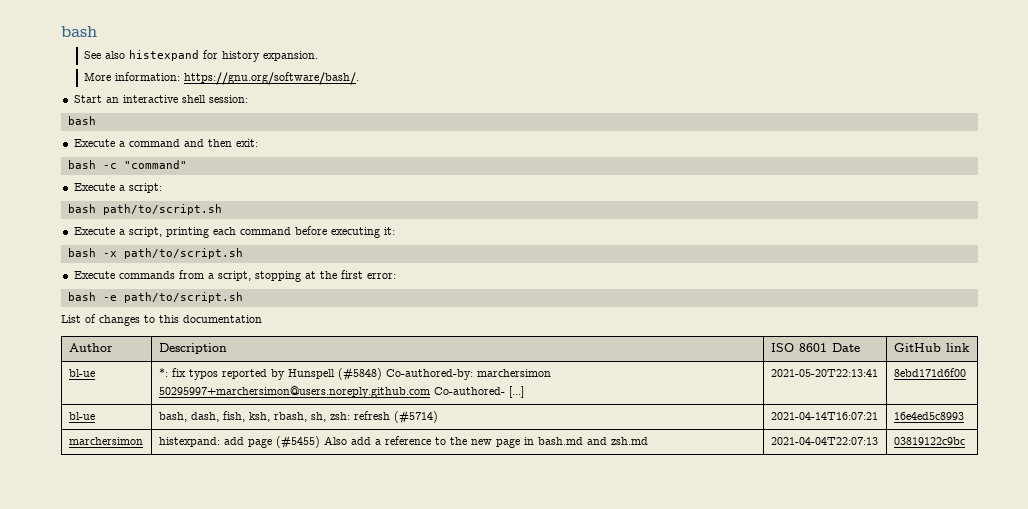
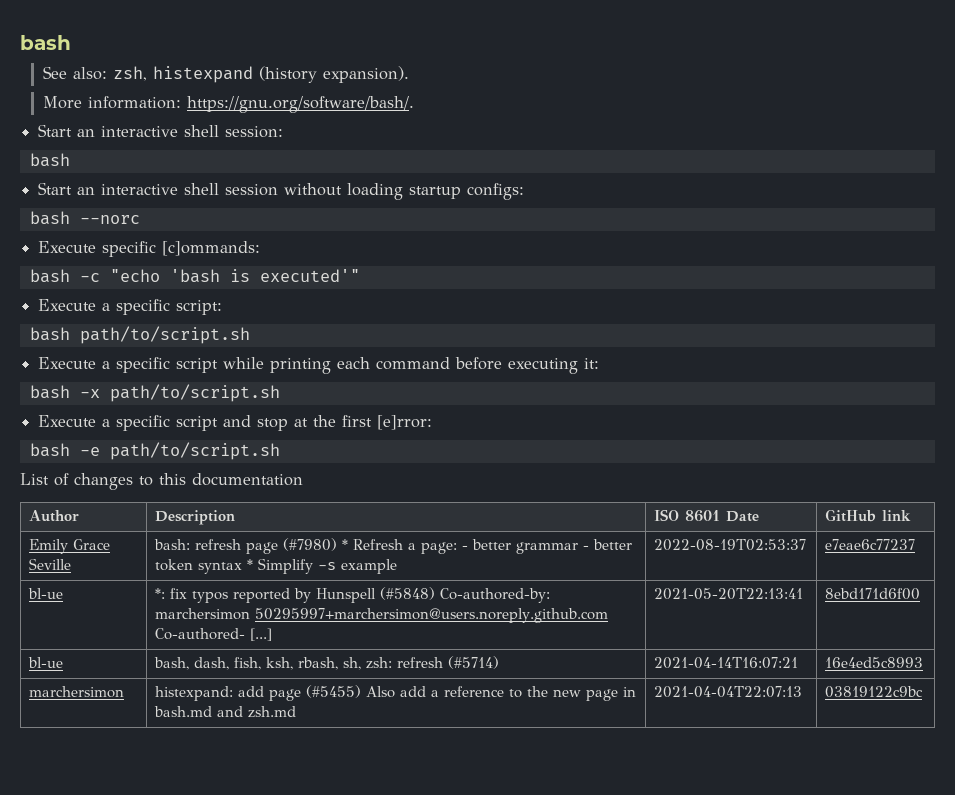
[104,50,318,62] also histexpand for history expansion. -> [72,66,409,83] also: zsh, histexpand (history expansion).
[73,139,258,147] [67,160,187,169] [73,183,125,191] Execute a command and then exit: // bash -c "command" // Execute a -> [38,182,525,200] [29,211,140,225] [38,241,261,257] [29,269,360,283] [38,299,171,315] Start an interactive shell session without loading startup configs: // bash --norc // Execute specific [c]ommands: // bash -c "echo 'bash is executed'" // Execute a specific
[128,227,162,237] script, -> [116,357,265,373] specific script while
[118,270,301,282] commands from a script, stopping -> [102,415,289,431] a specific script and stop
[366,273,396,279] error: -> [377,415,433,430] [e]rror:
(970, 347) none -> [29,539,111,554] [29,558,72,570] [154,538,633,554] [155,558,398,574] [654,539,807,551] [825,539,916,550] // Emily Grace Seville | bash: refresh page (#7980) * Refresh a page: - better grammar - better token syntax * Simplify -s example | 2022-08-19T02:53:37 | e7eae6c77237

